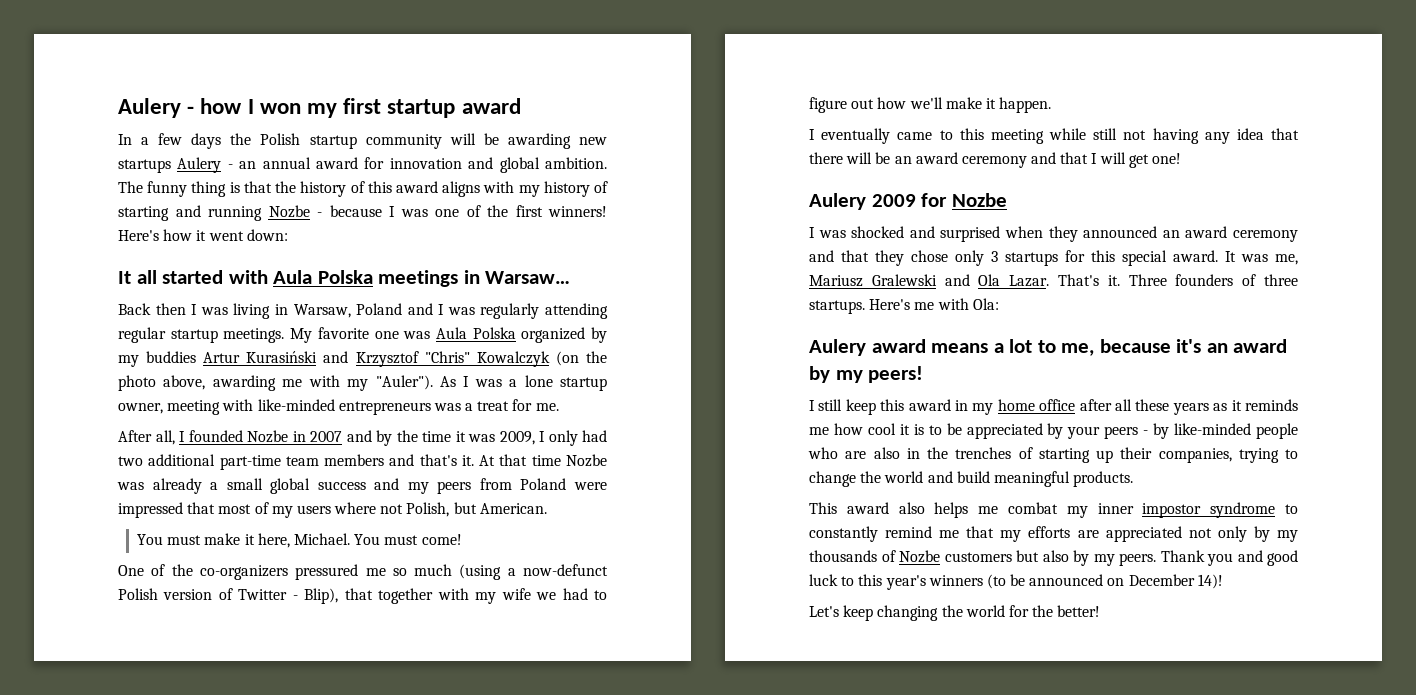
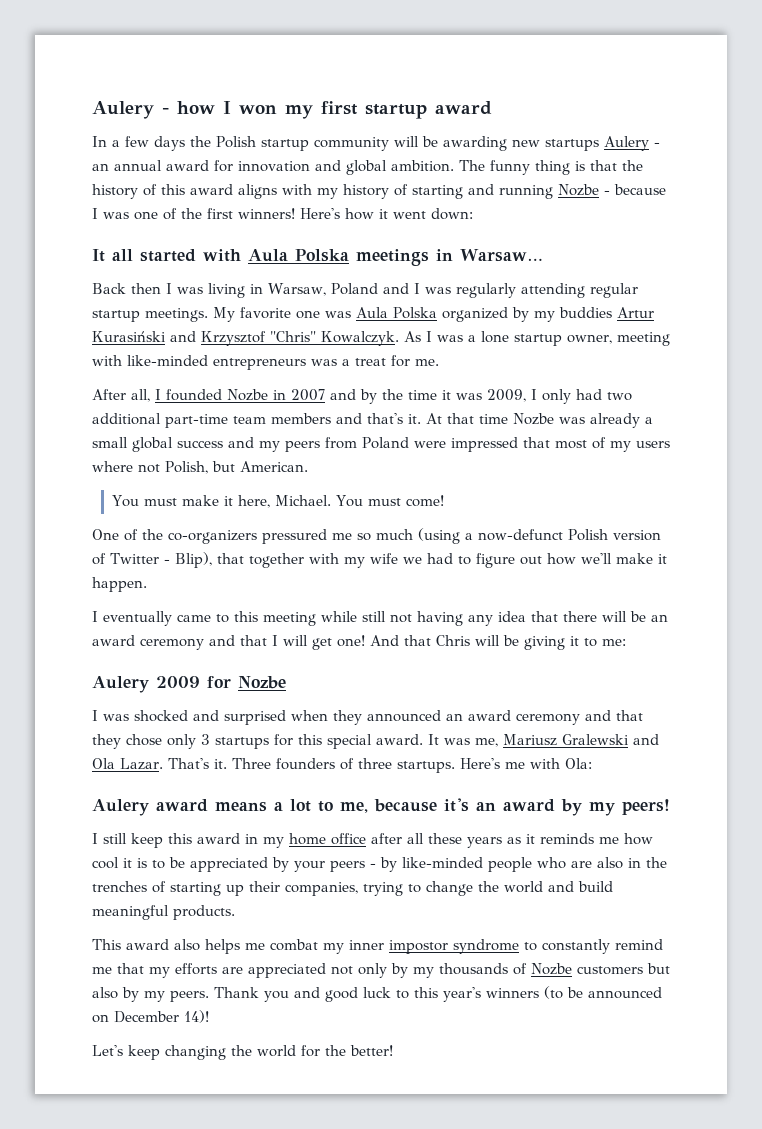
[476,351,607,367] [118,375,433,391] Kowalczyk (on the photo above, awarding me with my "Auler"). -> [321,331,399,346] Kowalczyk.
(1182, 158) none -> [370,635,626,650] And that Chris will be giving it to me:

